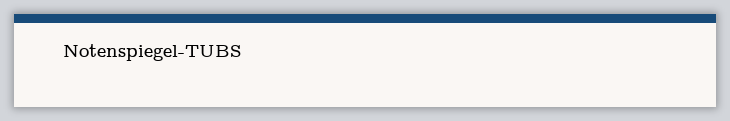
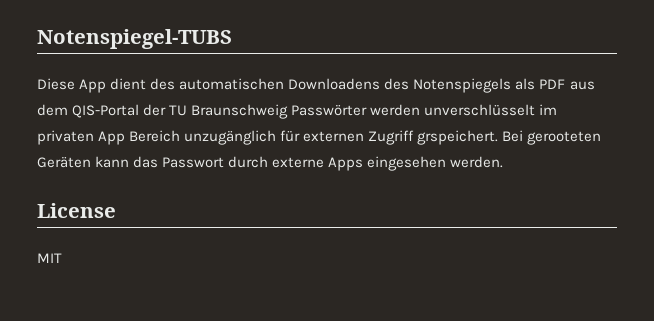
(242, 52) none -> [37,78,595,93] [37,104,558,119] [37,130,602,145] [37,156,504,171] [37,203,116,218] [37,253,62,263] // Diese App dient des automatischen Downloadens des Notenspiegels als PDF aus dem QIS-Portal der TU Braunschweig Passwörter werden unverschlüsselt im privaten App Bereich unzugänglich für externen Zugriff grspeichert. Bei gerooteten Geräten kann das Passwort durch externe Apps eingesehen werden. // License // MIT

